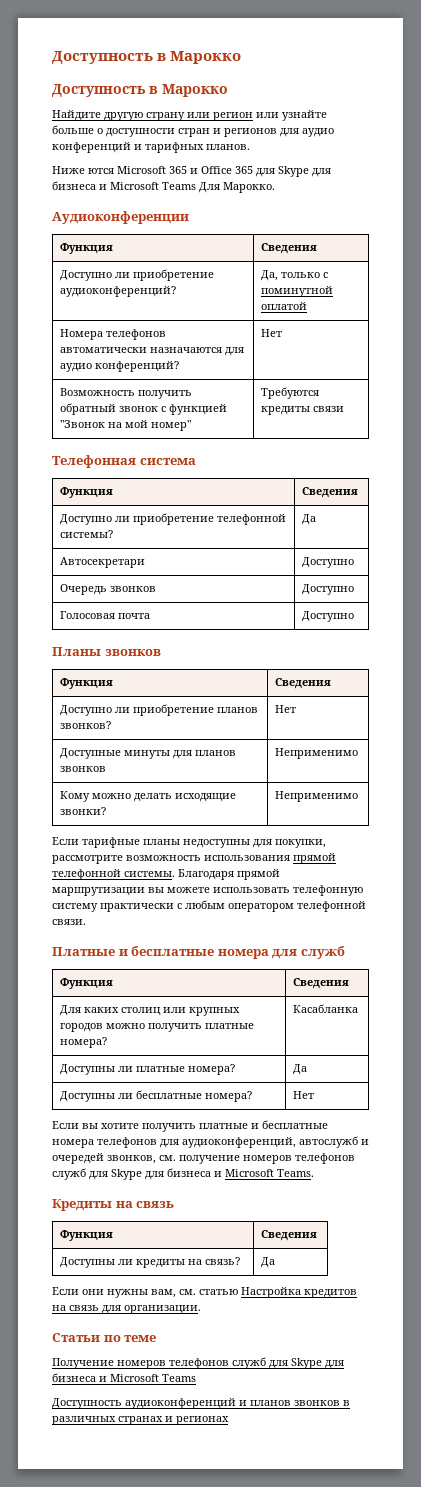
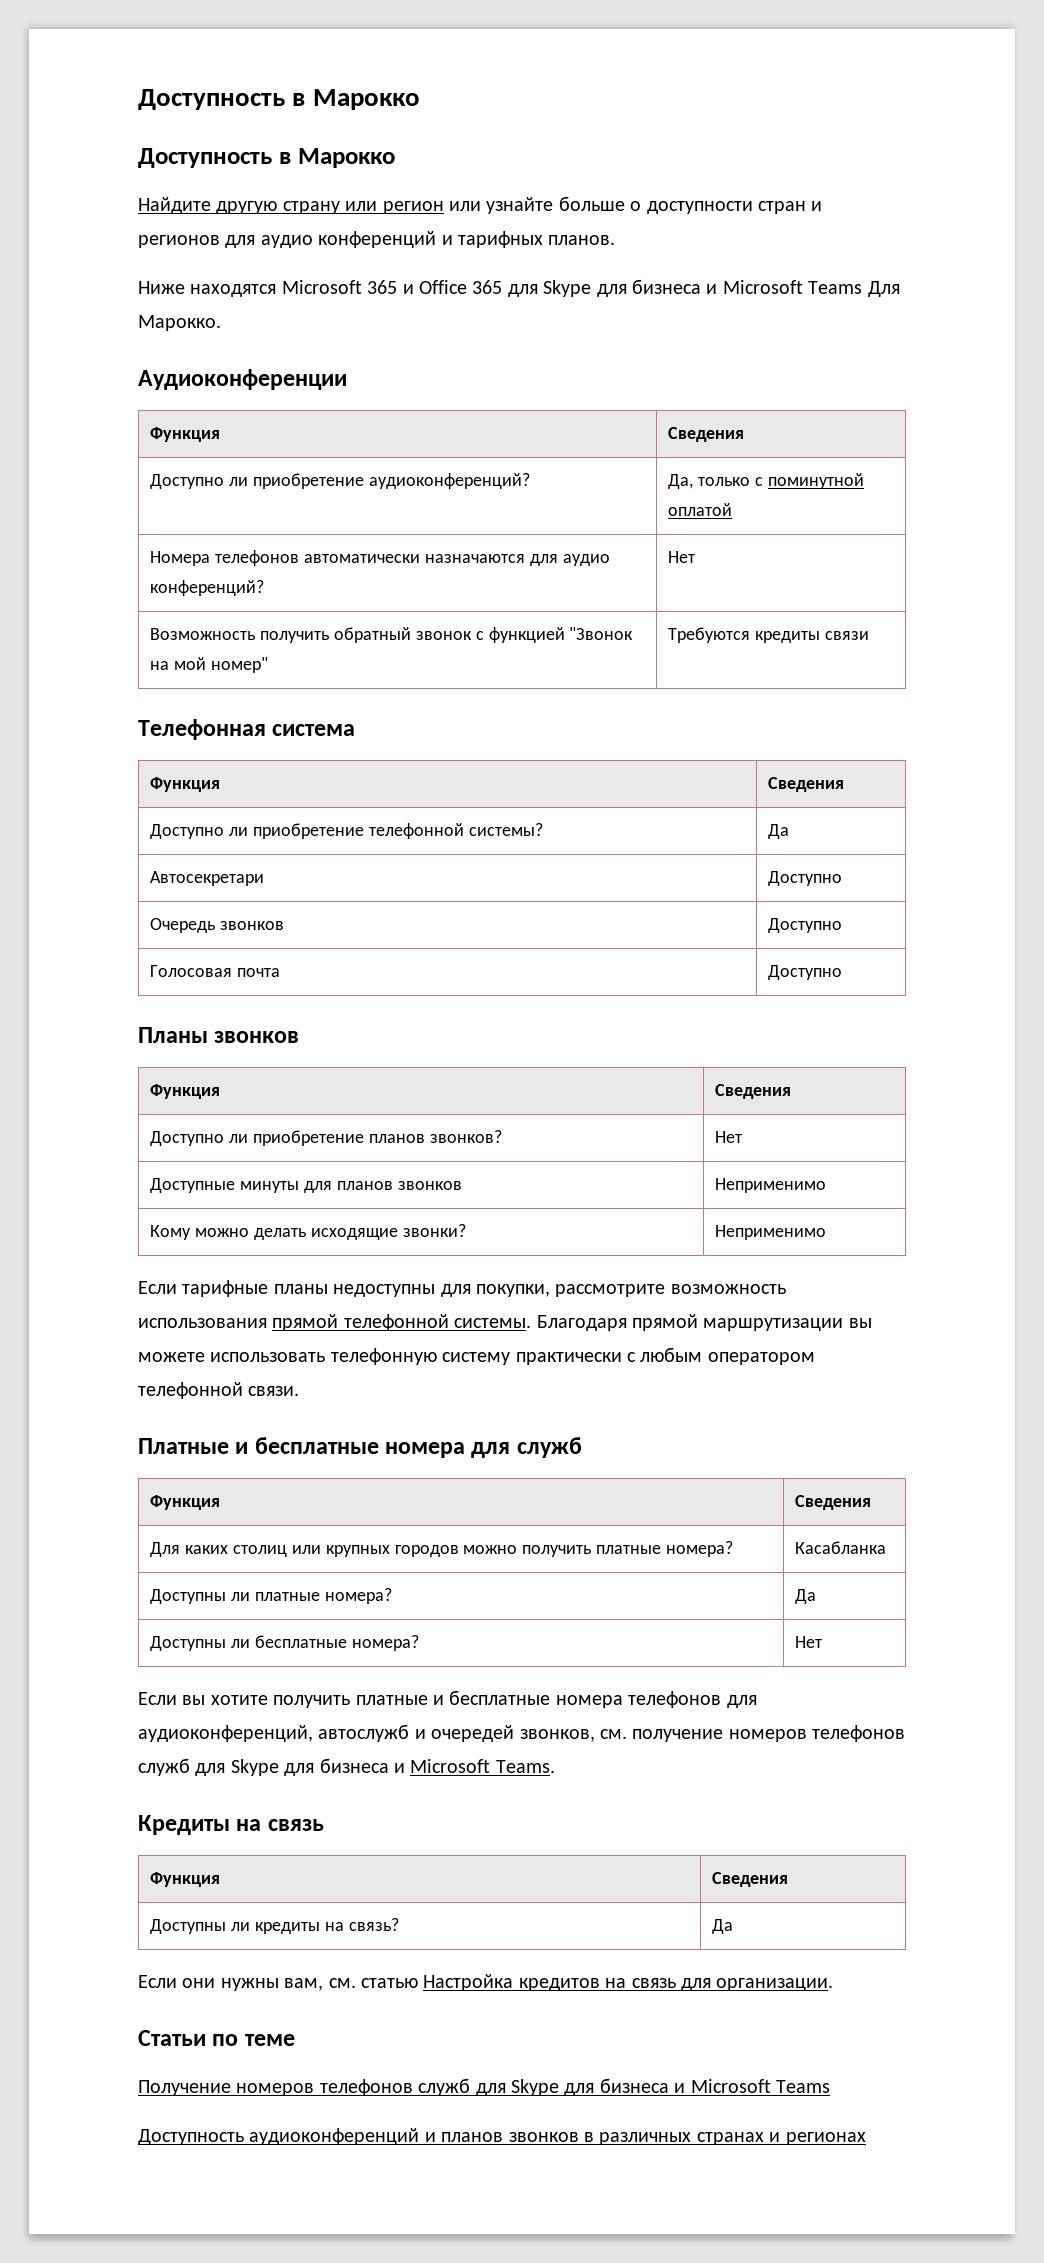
[88,168,114,174] ются -> [190,284,277,297] находятся

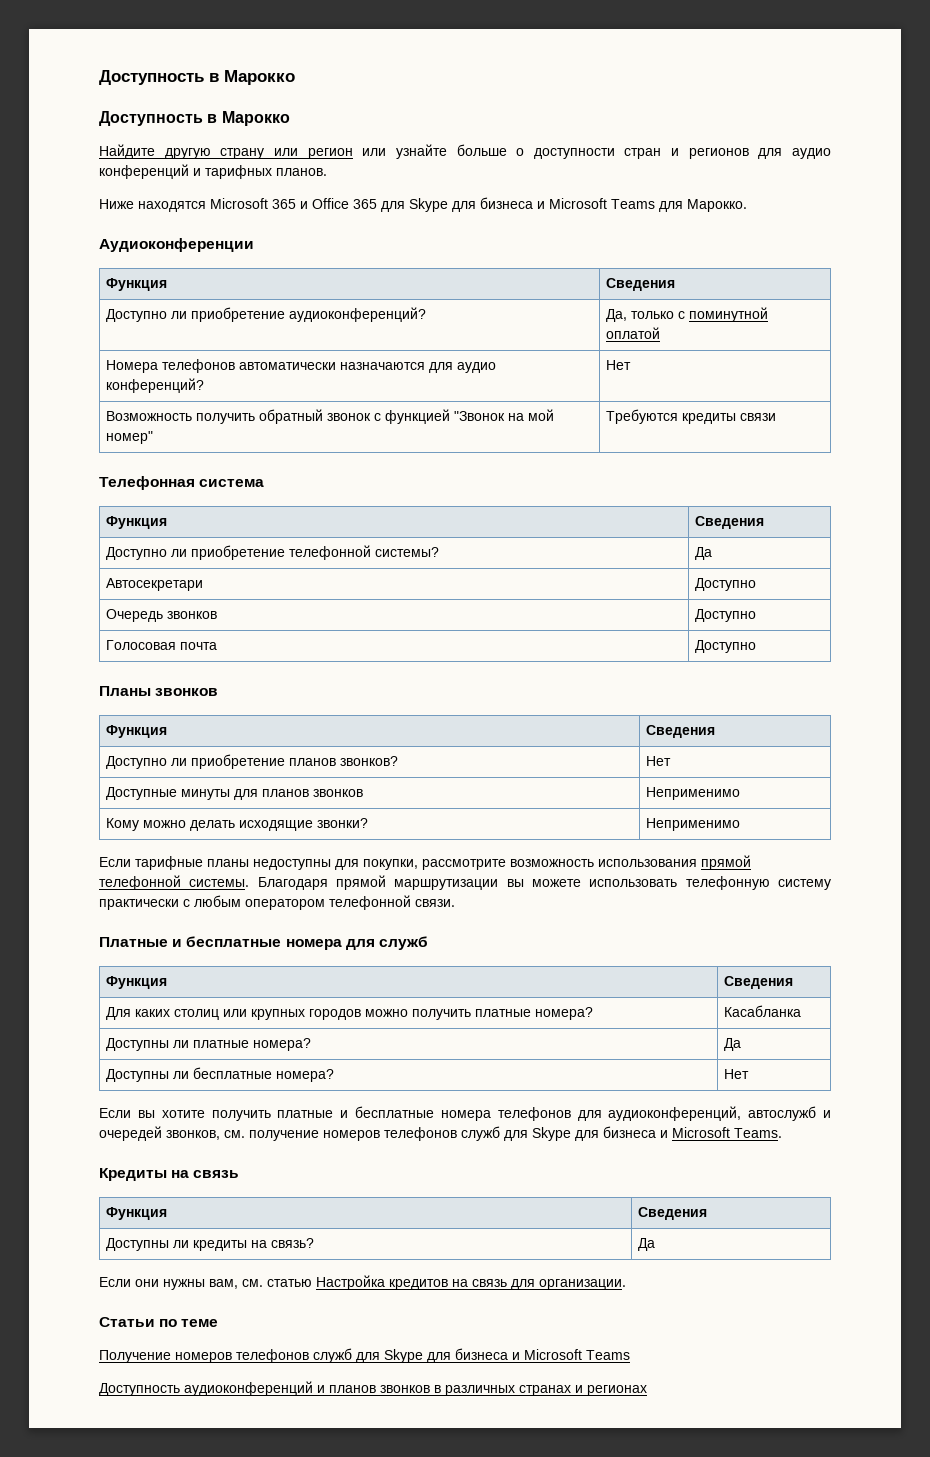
[867,281,900,297] Для -> [659,201,683,212] для

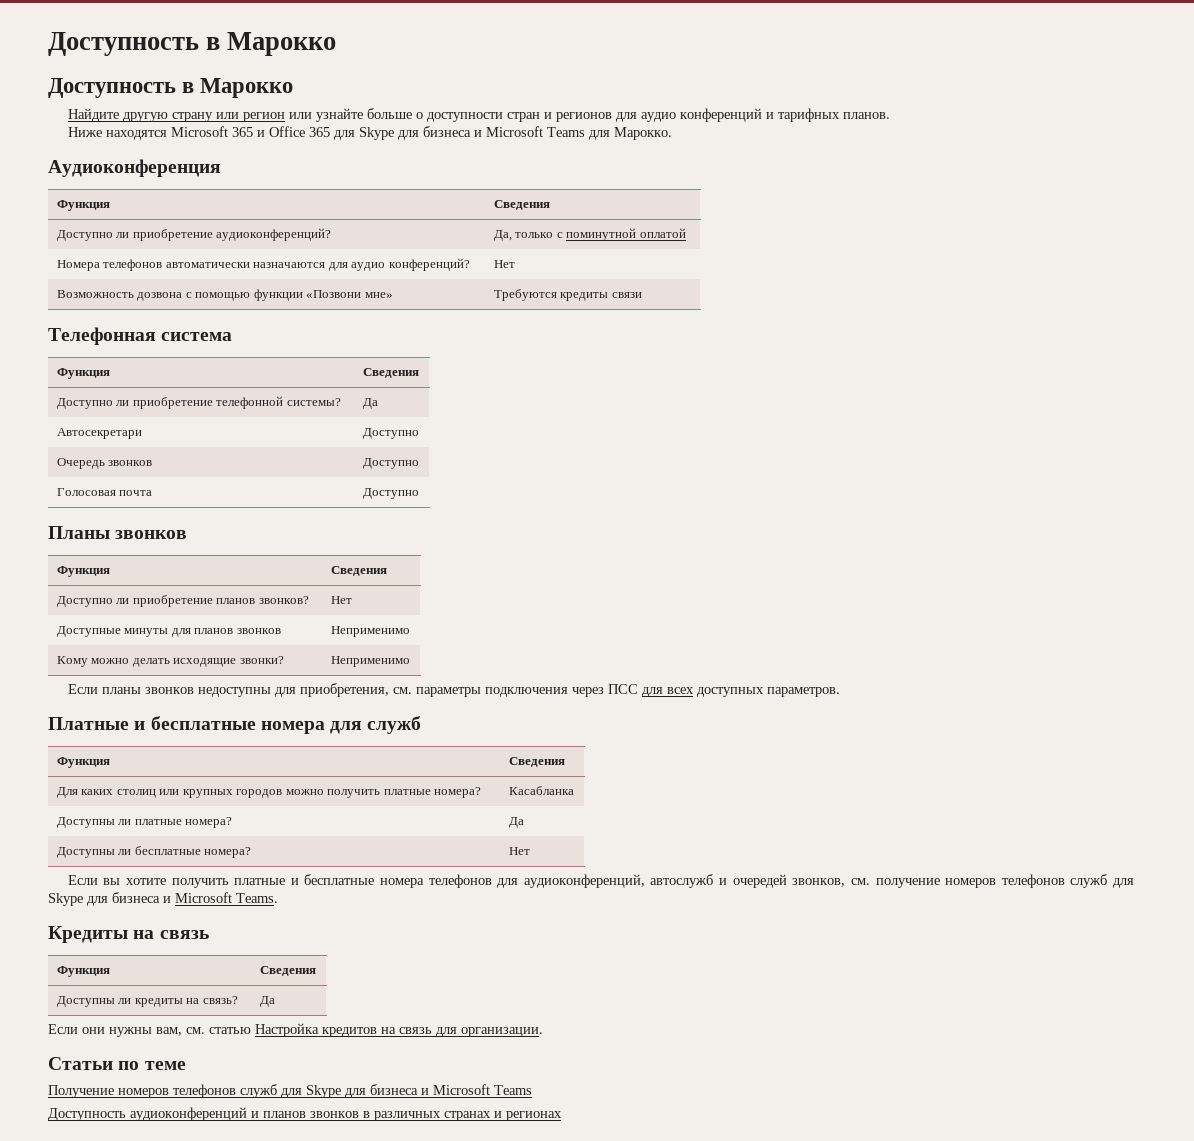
[99,238,254,252] Аудиоконференции -> [48,159,221,177] Аудиоконференция
[196,409,555,424] [106,431,154,444] получить обратный звонок с функцией "Звонок на мой номер" -> [137,289,393,301] дозвона с помощью функции «Позвони мне»
[135,855,751,870] [99,875,831,890] [99,895,455,910] тарифные планы недоступны для покупки, рассмотрите возможность использования прямой телефонной системы. Благодаря прямой маршрутизации вы можете использовать телефонную систему практически с любым оператором телефонной связи. -> [101,683,840,697] планы звонков недоступны для приобретения, см. параметры подключения через ПСС для всех доступных параметров.

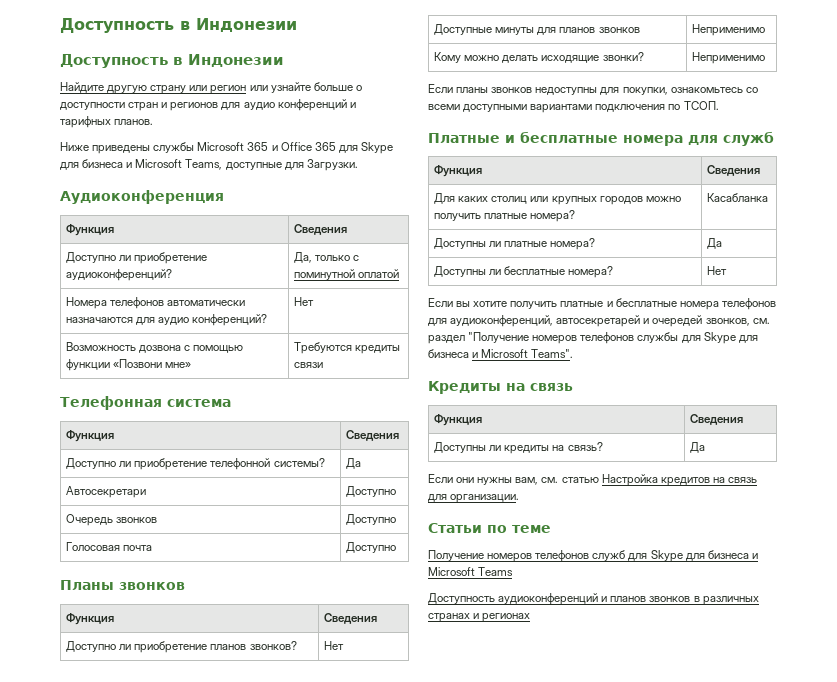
[48,32,337,56] [48,78,294,98] Доступность в Марокко // Доступность в Марокко -> [60,18,297,33] [60,54,284,68] Доступность в Индонезии // Доступность в Индонезии
[105,130,167,140] находятся -> [92,142,195,154] приведены службы
[546,127,672,140] Teams для Марокко. -> [185,159,358,171] Teams, доступные для Загрузки.
[299,683,840,697] приобретения, см. параметры подключения через ПСС для всех доступных параметров. -> [622,87,758,95] [428,101,719,113] покупки, ознакомьтесь со всеми доступными вариантами подключения по ТСОП.
[650,874,714,888] автослужб -> [556,315,641,327] автосекретарей
[875,874,1134,888] [48,892,278,906] получение номеров телефонов служб для Skype для бизнеса и Microsoft Teams. -> [428,332,758,344] [428,349,574,358] раздел "Получение номеров телефонов службы для Skype для бизнеса и Microsoft Teams".

